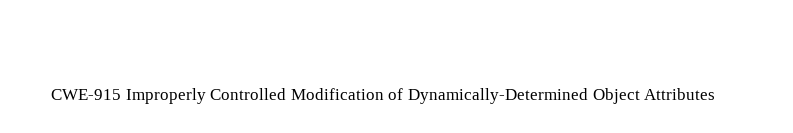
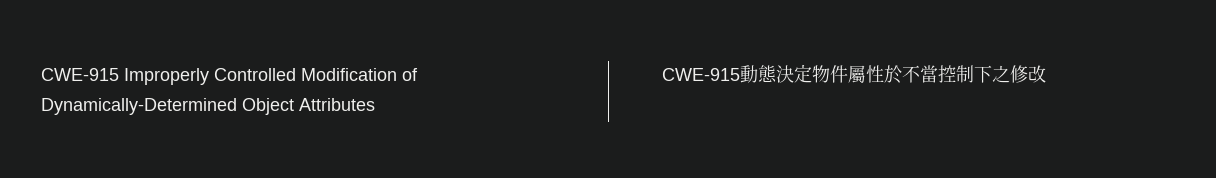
(716, 94) none -> [661,64,1046,84] // CWE-915動態決定物件屬性於不當控制下之修改

